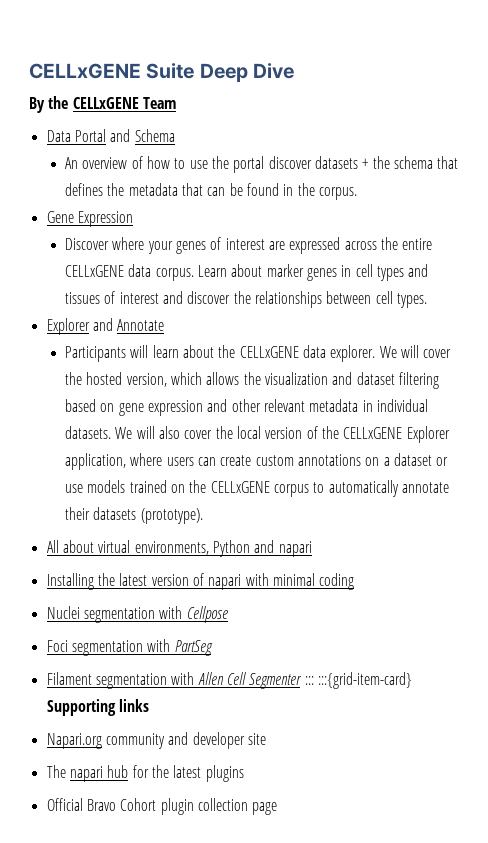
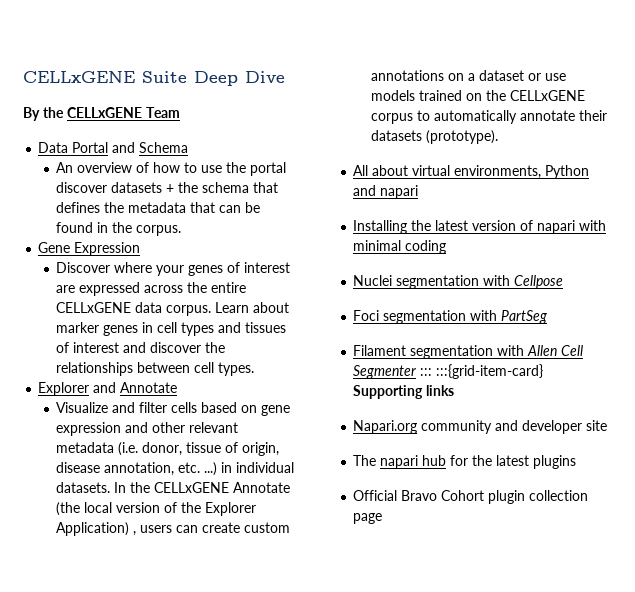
[64,345,452,362] [64,372,439,389] Participants will learn about the CELLxGENE data explorer. We will cover the hosted version, which allows the visualization and dataset filtering -> [56,402,198,413] Visualize and filter cells
[362,399,428,412] [64,426,450,443] [64,453,163,470] in individual datasets. We will also cover the local version of the CELLxGENE Explorer application, where -> [118,442,280,456] [56,462,295,476] [56,482,291,493] [56,502,257,516] [56,522,137,536] (i.e. donor, tissue of origin, disease annotation, etc. ...) in individual datasets. In the CELLxGENE Annotate (the local version of the Explorer Application) ,

